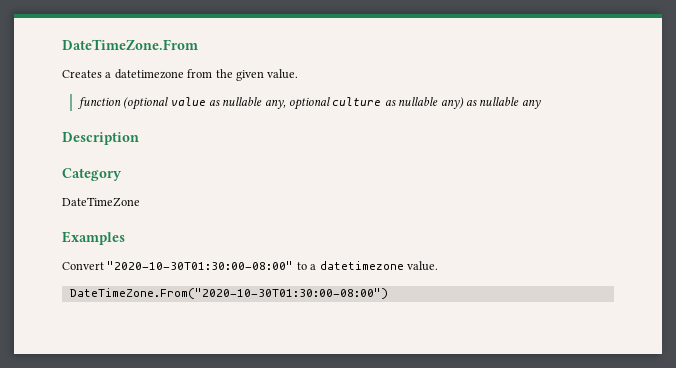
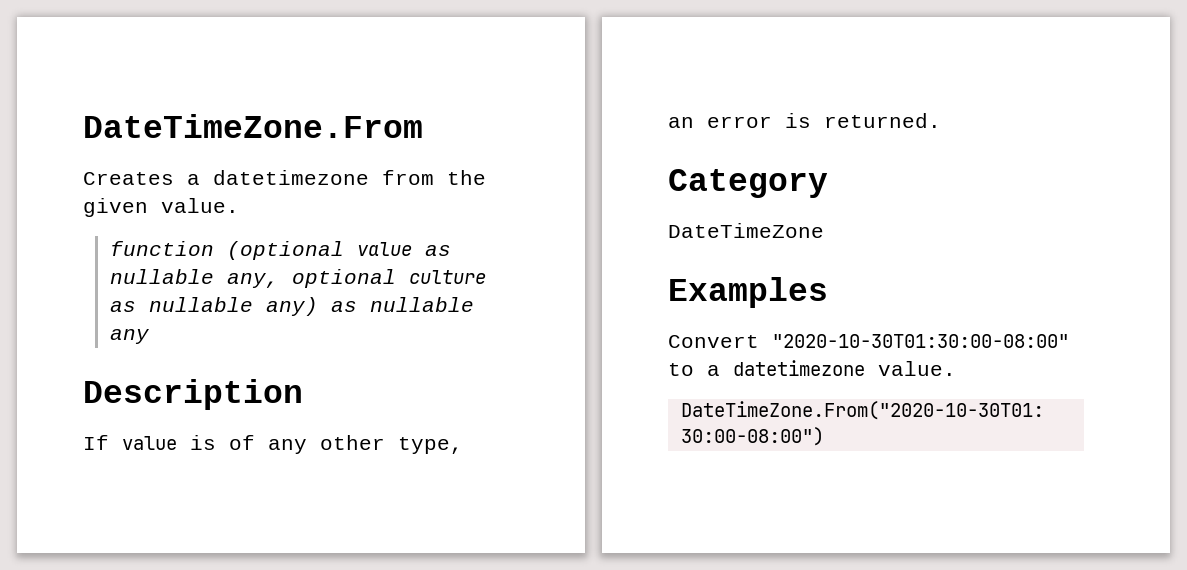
(139, 138) none -> [83,435,463,454] [668,113,941,128] // If value is of any other type, an error is returned.

